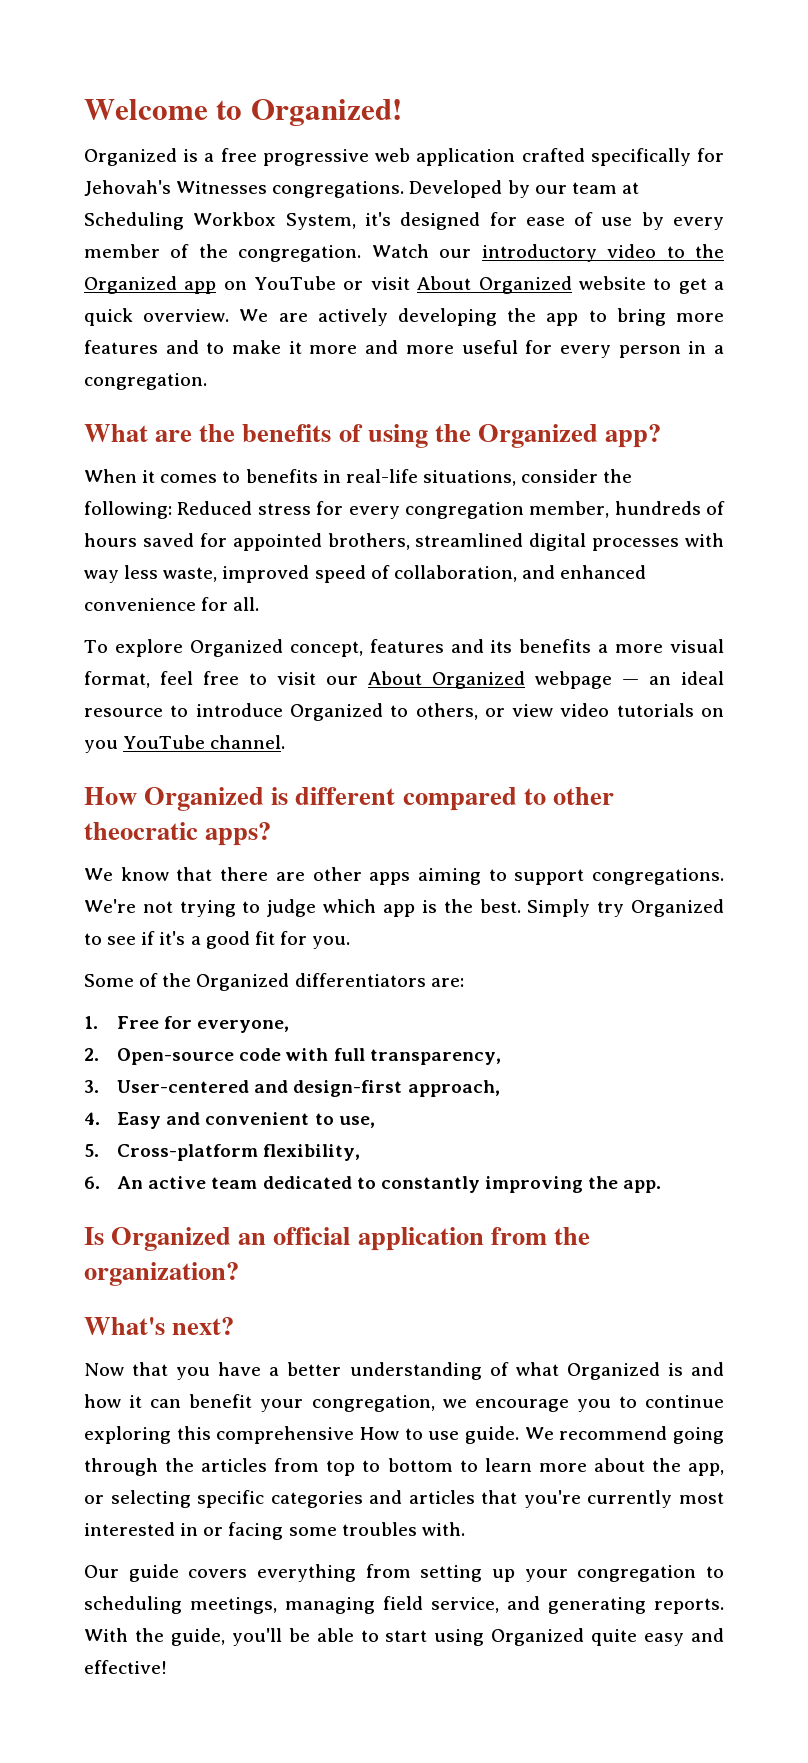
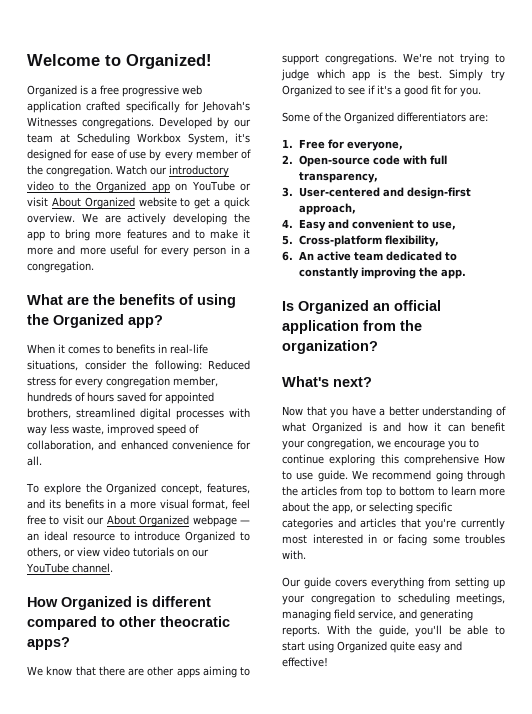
(183, 648) none -> [85,483,102,493] the
[369,639,444,653] features -> [207,483,250,494] features,
(592, 646) none -> [107,499,117,508] in
[84,740,118,753] you -> [192,549,209,557] our

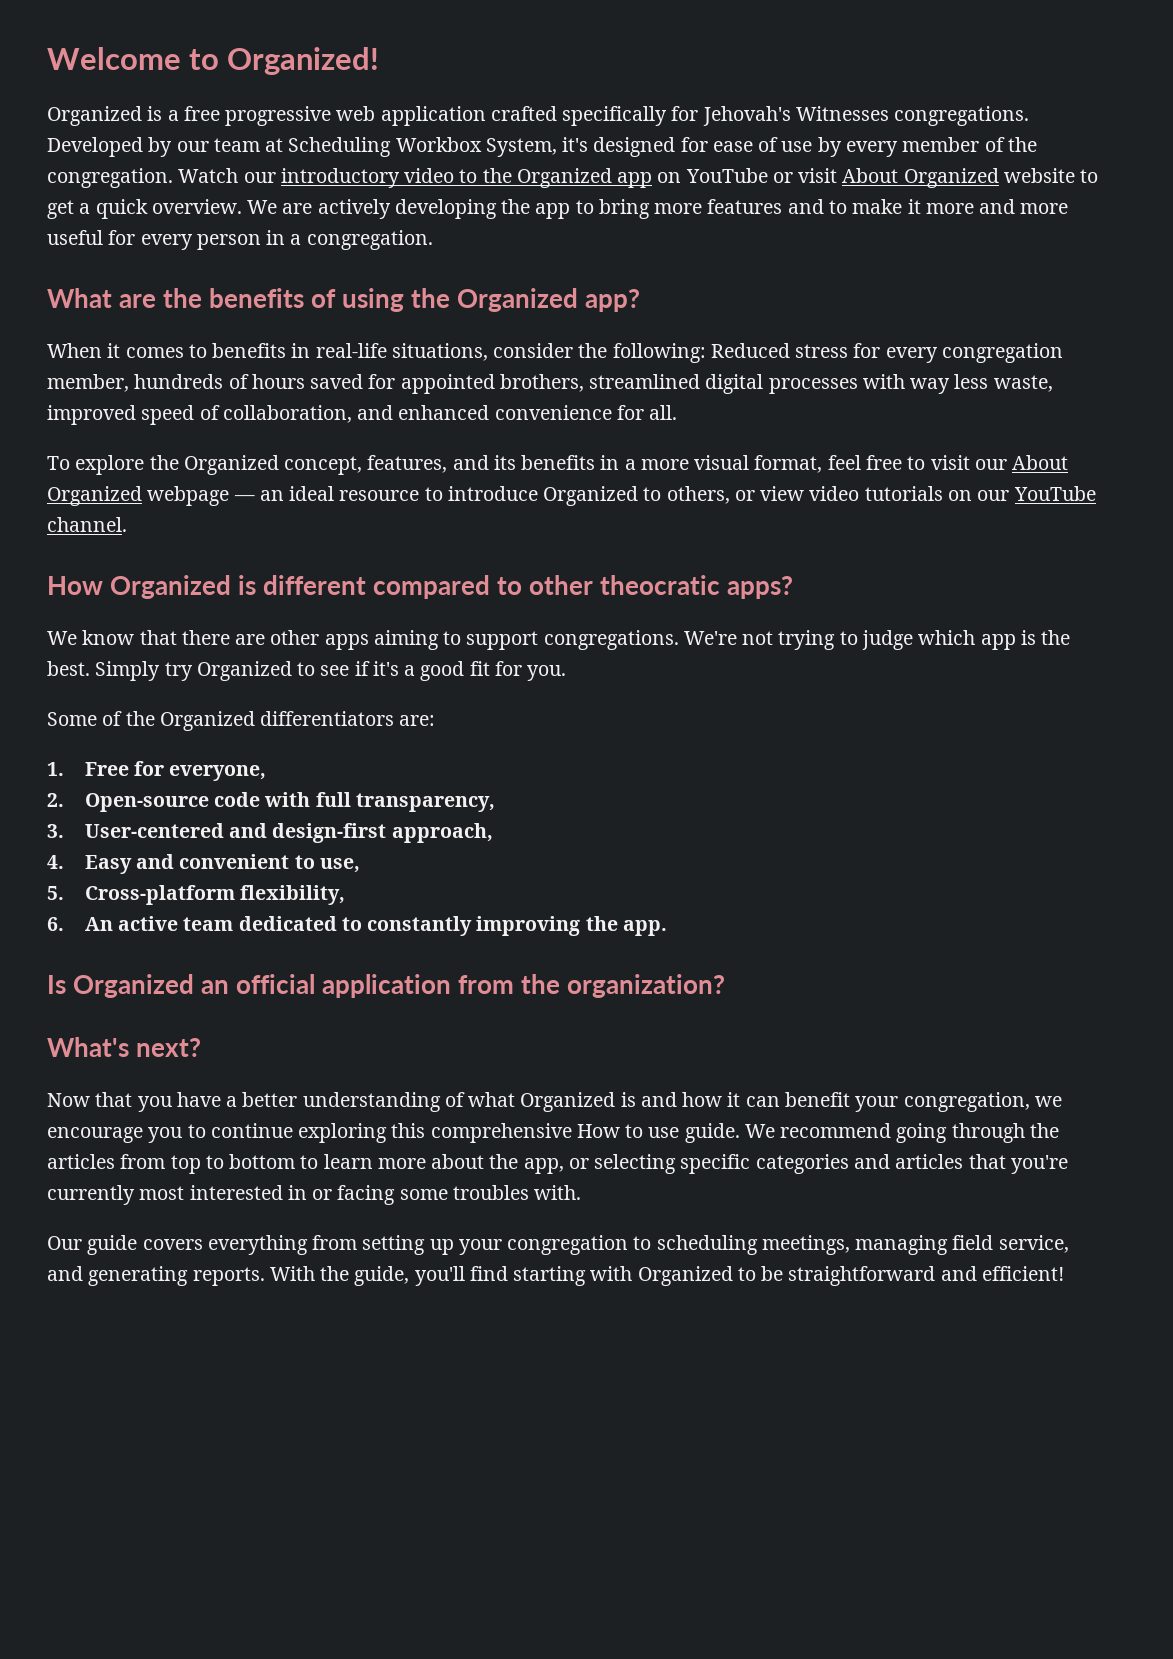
[448,625,505,635] [282,641,462,653] [282,657,328,667] be able to start using Organized quite easy and effective! -> [469,1266,1064,1286] find starting with Organized to be straightforward and efficient!

